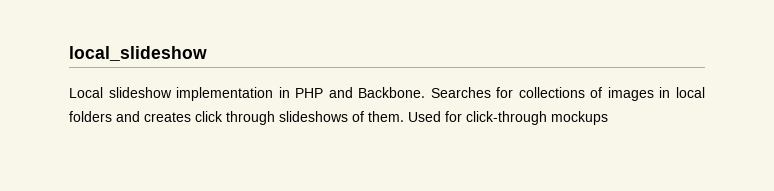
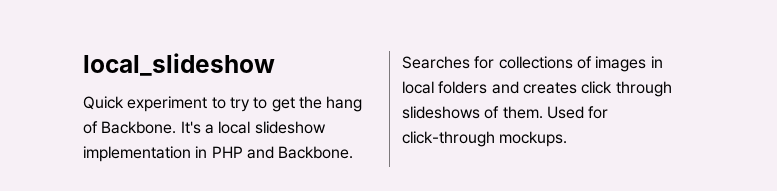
[69,87,103,98] Local -> [83,96,363,112] [83,121,251,134] Quick experiment to try to get the hang of Backbone. It's a local
[551,111,608,125] mockups -> [499,131,568,147] mockups.

